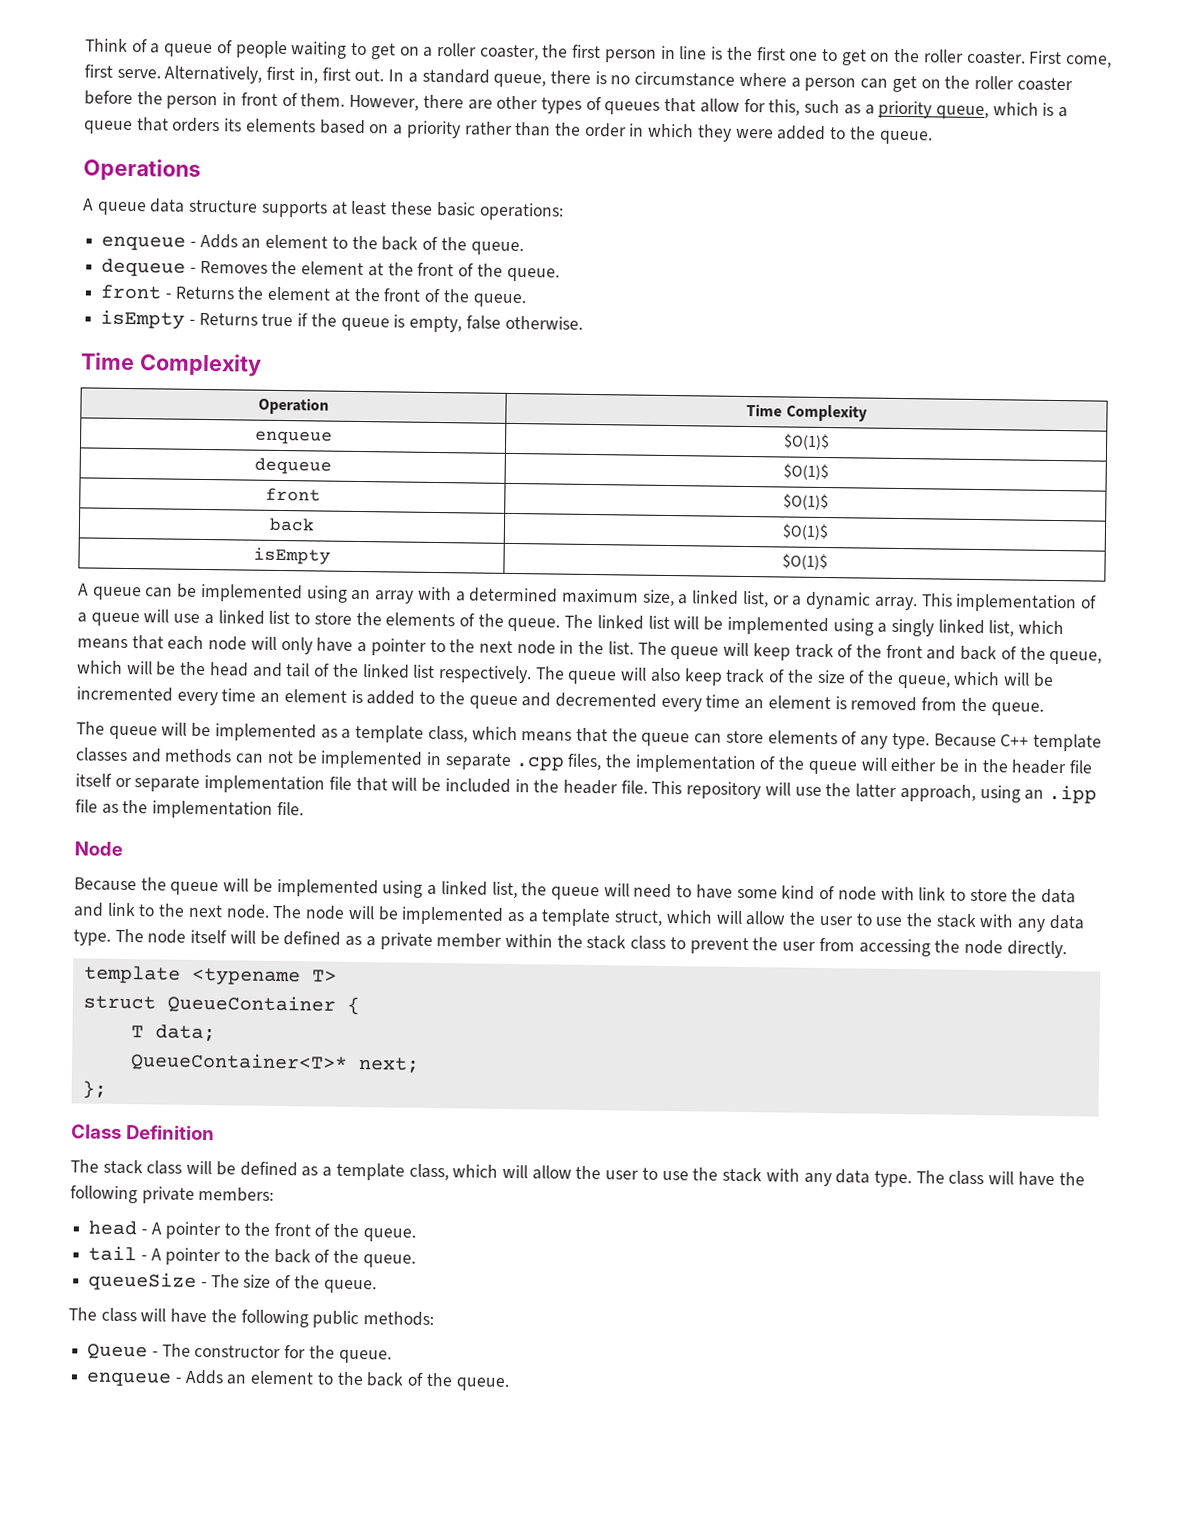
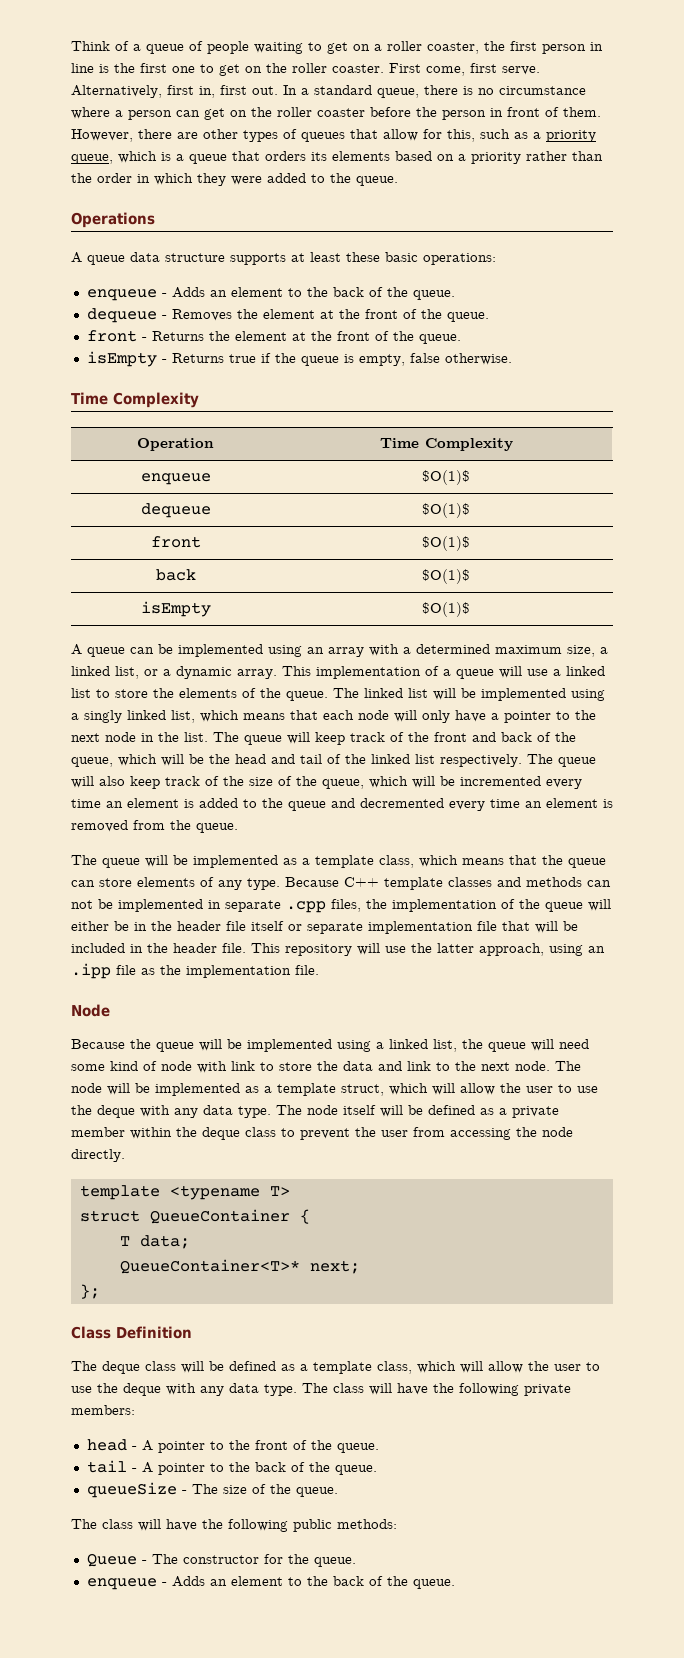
[676,884,733,899] to have -> (589, 1044) none
[935,913,977,929] stack -> [97,1105,135,1118] deque
[586,934,627,950] stack -> [202,1127,240,1140] deque
[102,1159,143,1175] stack -> [102,1361,140,1374] deque
[722,1167,763,1183] stack -> [123,1383,161,1396] deque

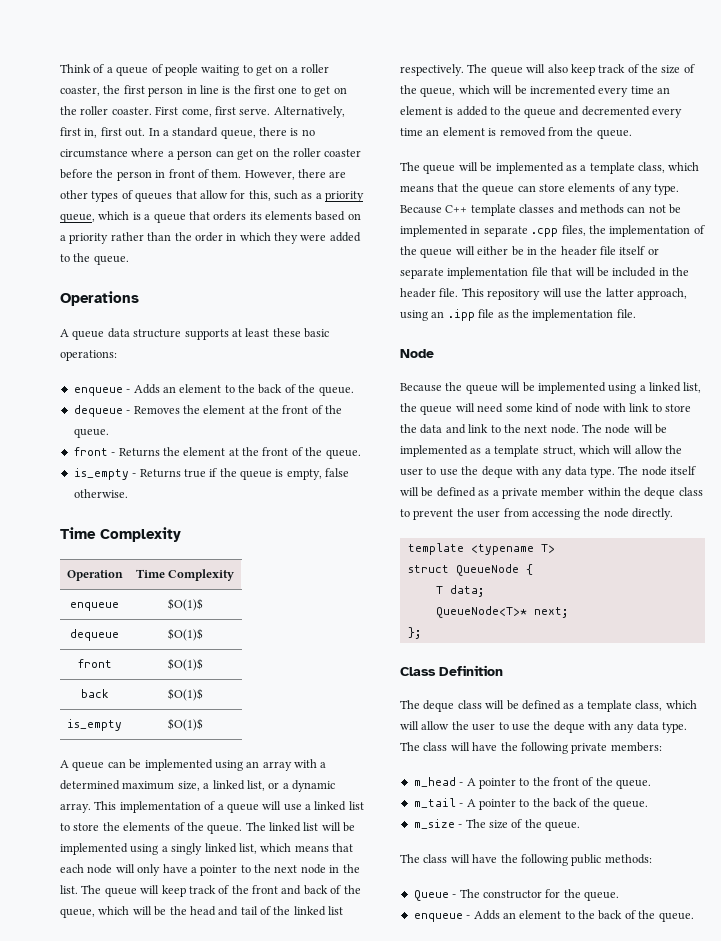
[86,351,157,367] isEmpty -> [73,468,129,480] is_empty
[140,601,211,617] isEmpty -> [67,719,122,731] is_empty
[149,1209,290,1224] QueueContainer -> [455,564,519,576] QueueNode
[119,1259,300,1274] QueueContainer<T>* -> [435,606,527,618] QueueNode<T>*
[86,1439,127,1451] head -> [413,777,456,787] m_head
[86,1460,127,1473] tail -> [413,798,456,808] m_tail
[86,1482,177,1498] queueSize -> [413,819,455,829] m_size

